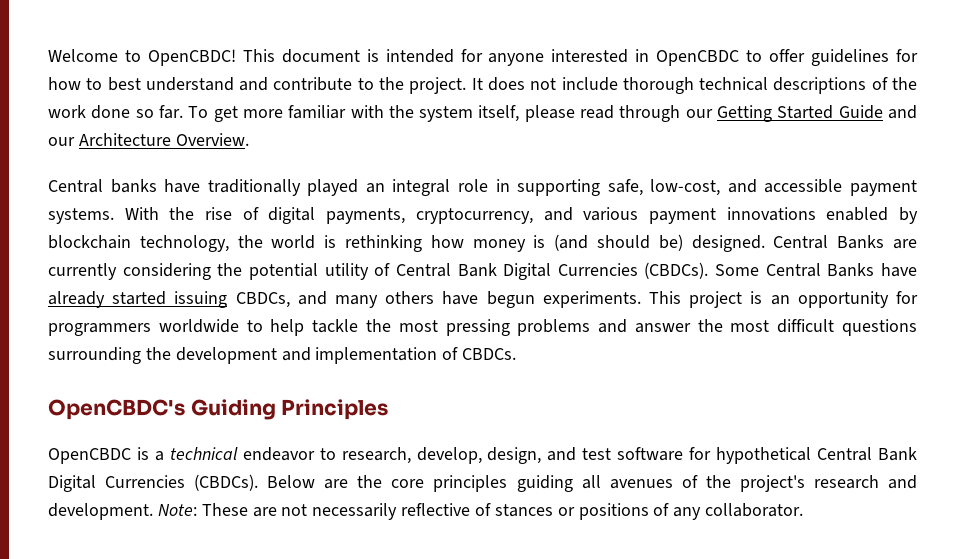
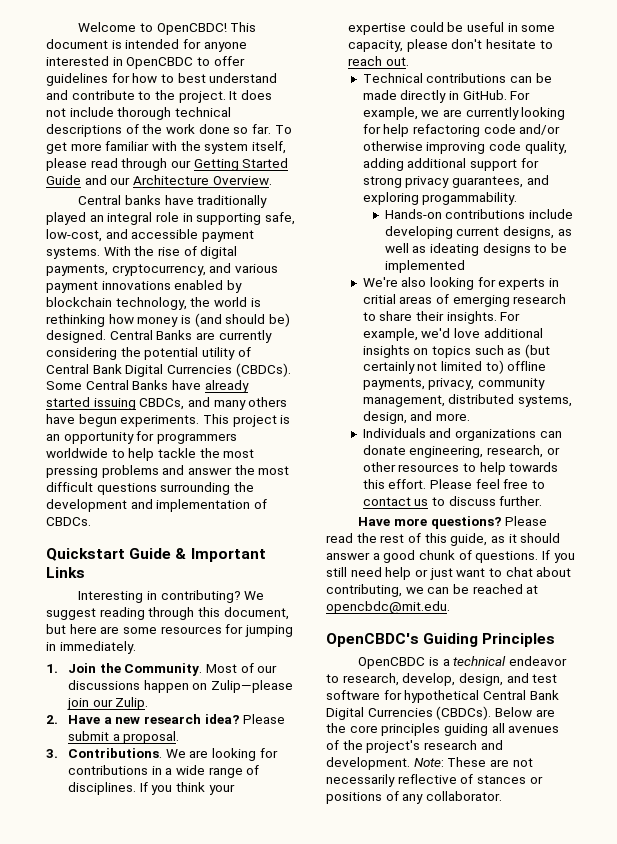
(517, 354) none -> [46,548,266,562] [46,567,85,578] [78,590,265,603] [46,607,289,620] [46,624,293,637] [46,641,136,654] [46,663,278,676] [67,680,293,693] [66,697,149,710] [46,714,286,724] [67,731,180,744] [46,748,278,761] [67,765,260,778] [67,782,235,795] [347,22,556,35] [347,39,553,52] [347,56,409,66] [362,73,552,83] [362,90,531,103] [362,107,566,120] [362,124,561,137] [362,141,567,154] [362,158,539,171] [362,175,549,188] [362,192,518,205] [384,209,574,219] [384,226,572,239] [384,243,567,256] [384,260,465,273] [362,277,560,290] [362,294,567,307] [362,311,521,324] [362,328,543,341] [362,344,551,358] [362,360,547,374] [362,378,546,390] [362,394,573,407] [362,411,471,424] [362,428,562,441] [362,445,560,458] [362,462,559,475] [362,479,546,489] [362,496,543,506] [358,516,548,529] [326,533,561,546] [326,550,575,563] [326,567,572,580] [326,584,539,597] [326,601,450,614] // Quickstart Guide & Important Links // Interesting in contributing? We suggest reading through this document, but here are some resources for jumping in immediately. // 1. Join the Community. Most of our discussions happen on Zulip—please join our Zulip. // 2. Have a new research idea? Please submit a proposal. // 3. Contributions. We are looking for contributions in a wide range of disciplines. If you think your expertise could be useful in some capacity, please don't hesitate to reach out. // Technical contributions can be made directly in GitHub. For example, we are currently looking for help refactoring code and/or otherwise improving code quality, adding additional support for strong privacy guarantees, and exploring progammability. // Hands-on contributions include developing current designs, as well as ideating designs to be implemented // We're also looking for experts in critial areas of emerging research to share their insights. For example, we'd love additional insights on topics such as (but certainly not limited to) offline payments, privacy, community management, distributed systems, design, and more. // Individuals and organizations can donate engineering, research, or other resources to help towards this effort. Please feel free to contact us to discuss further. // Have more questions? Please read the rest of this guide, as it should answer a good chunk of questions. If you still need help or just want to chat about contributing, we can be reached at opencbdc@mit.edu.

